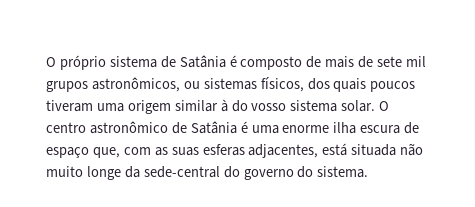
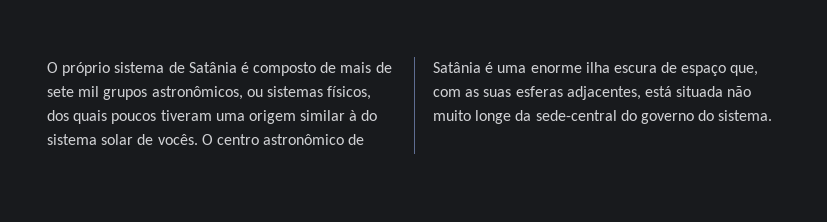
[251,100,376,112] vosso sistema solar. -> [47,134,198,145] sistema solar de vocês.

